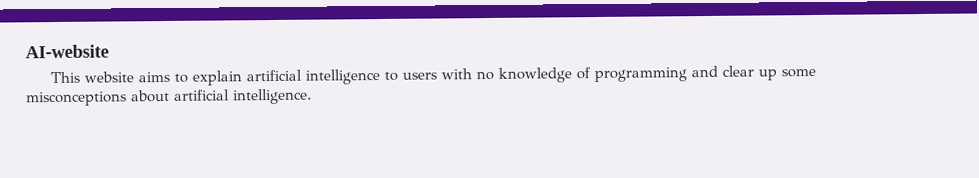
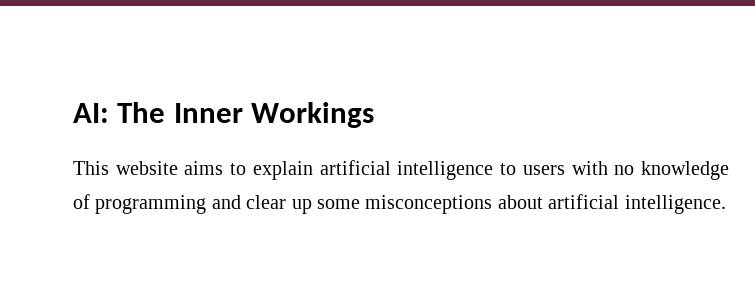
[25,44,109,59] AI-website -> [73,102,375,128] AI: The Inner Workings

